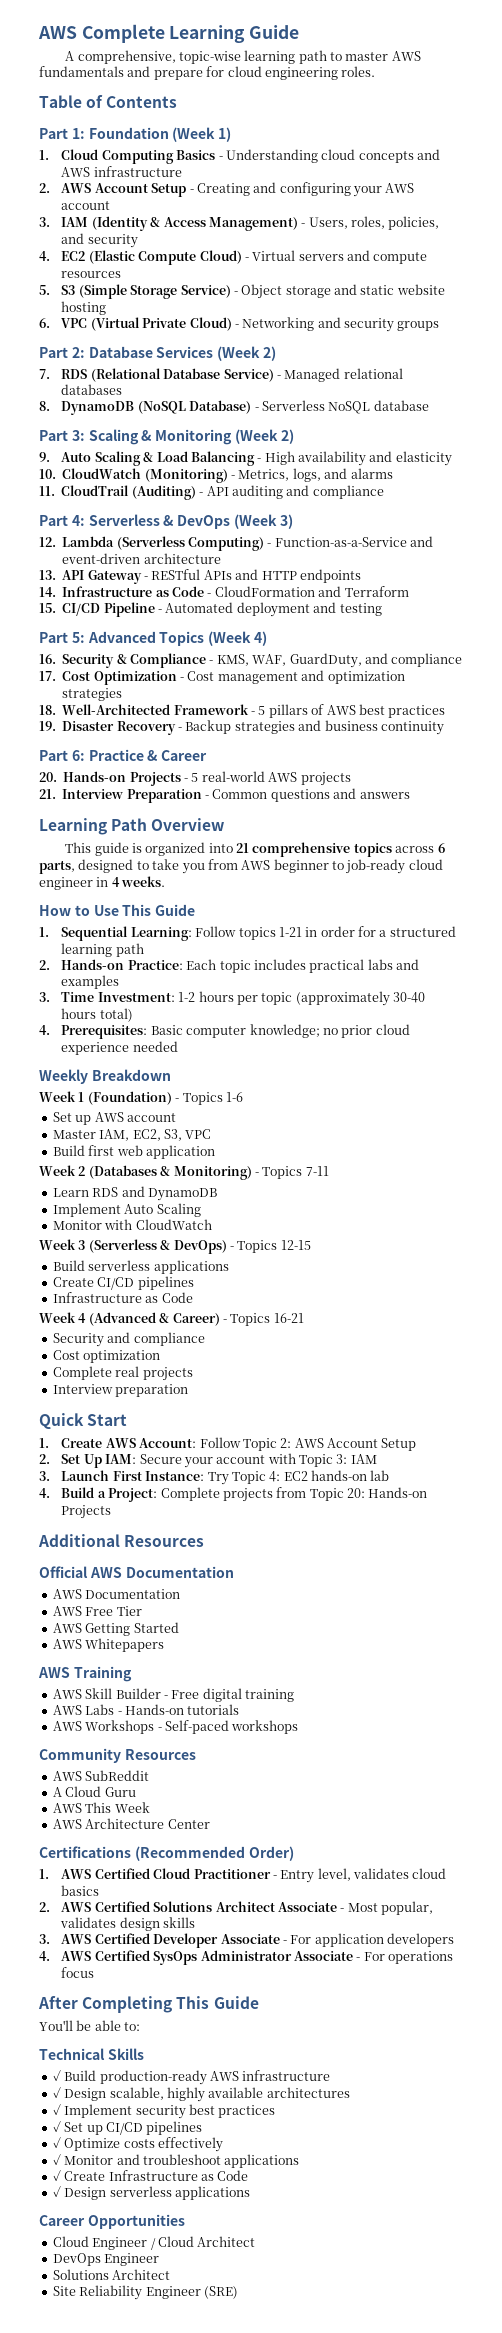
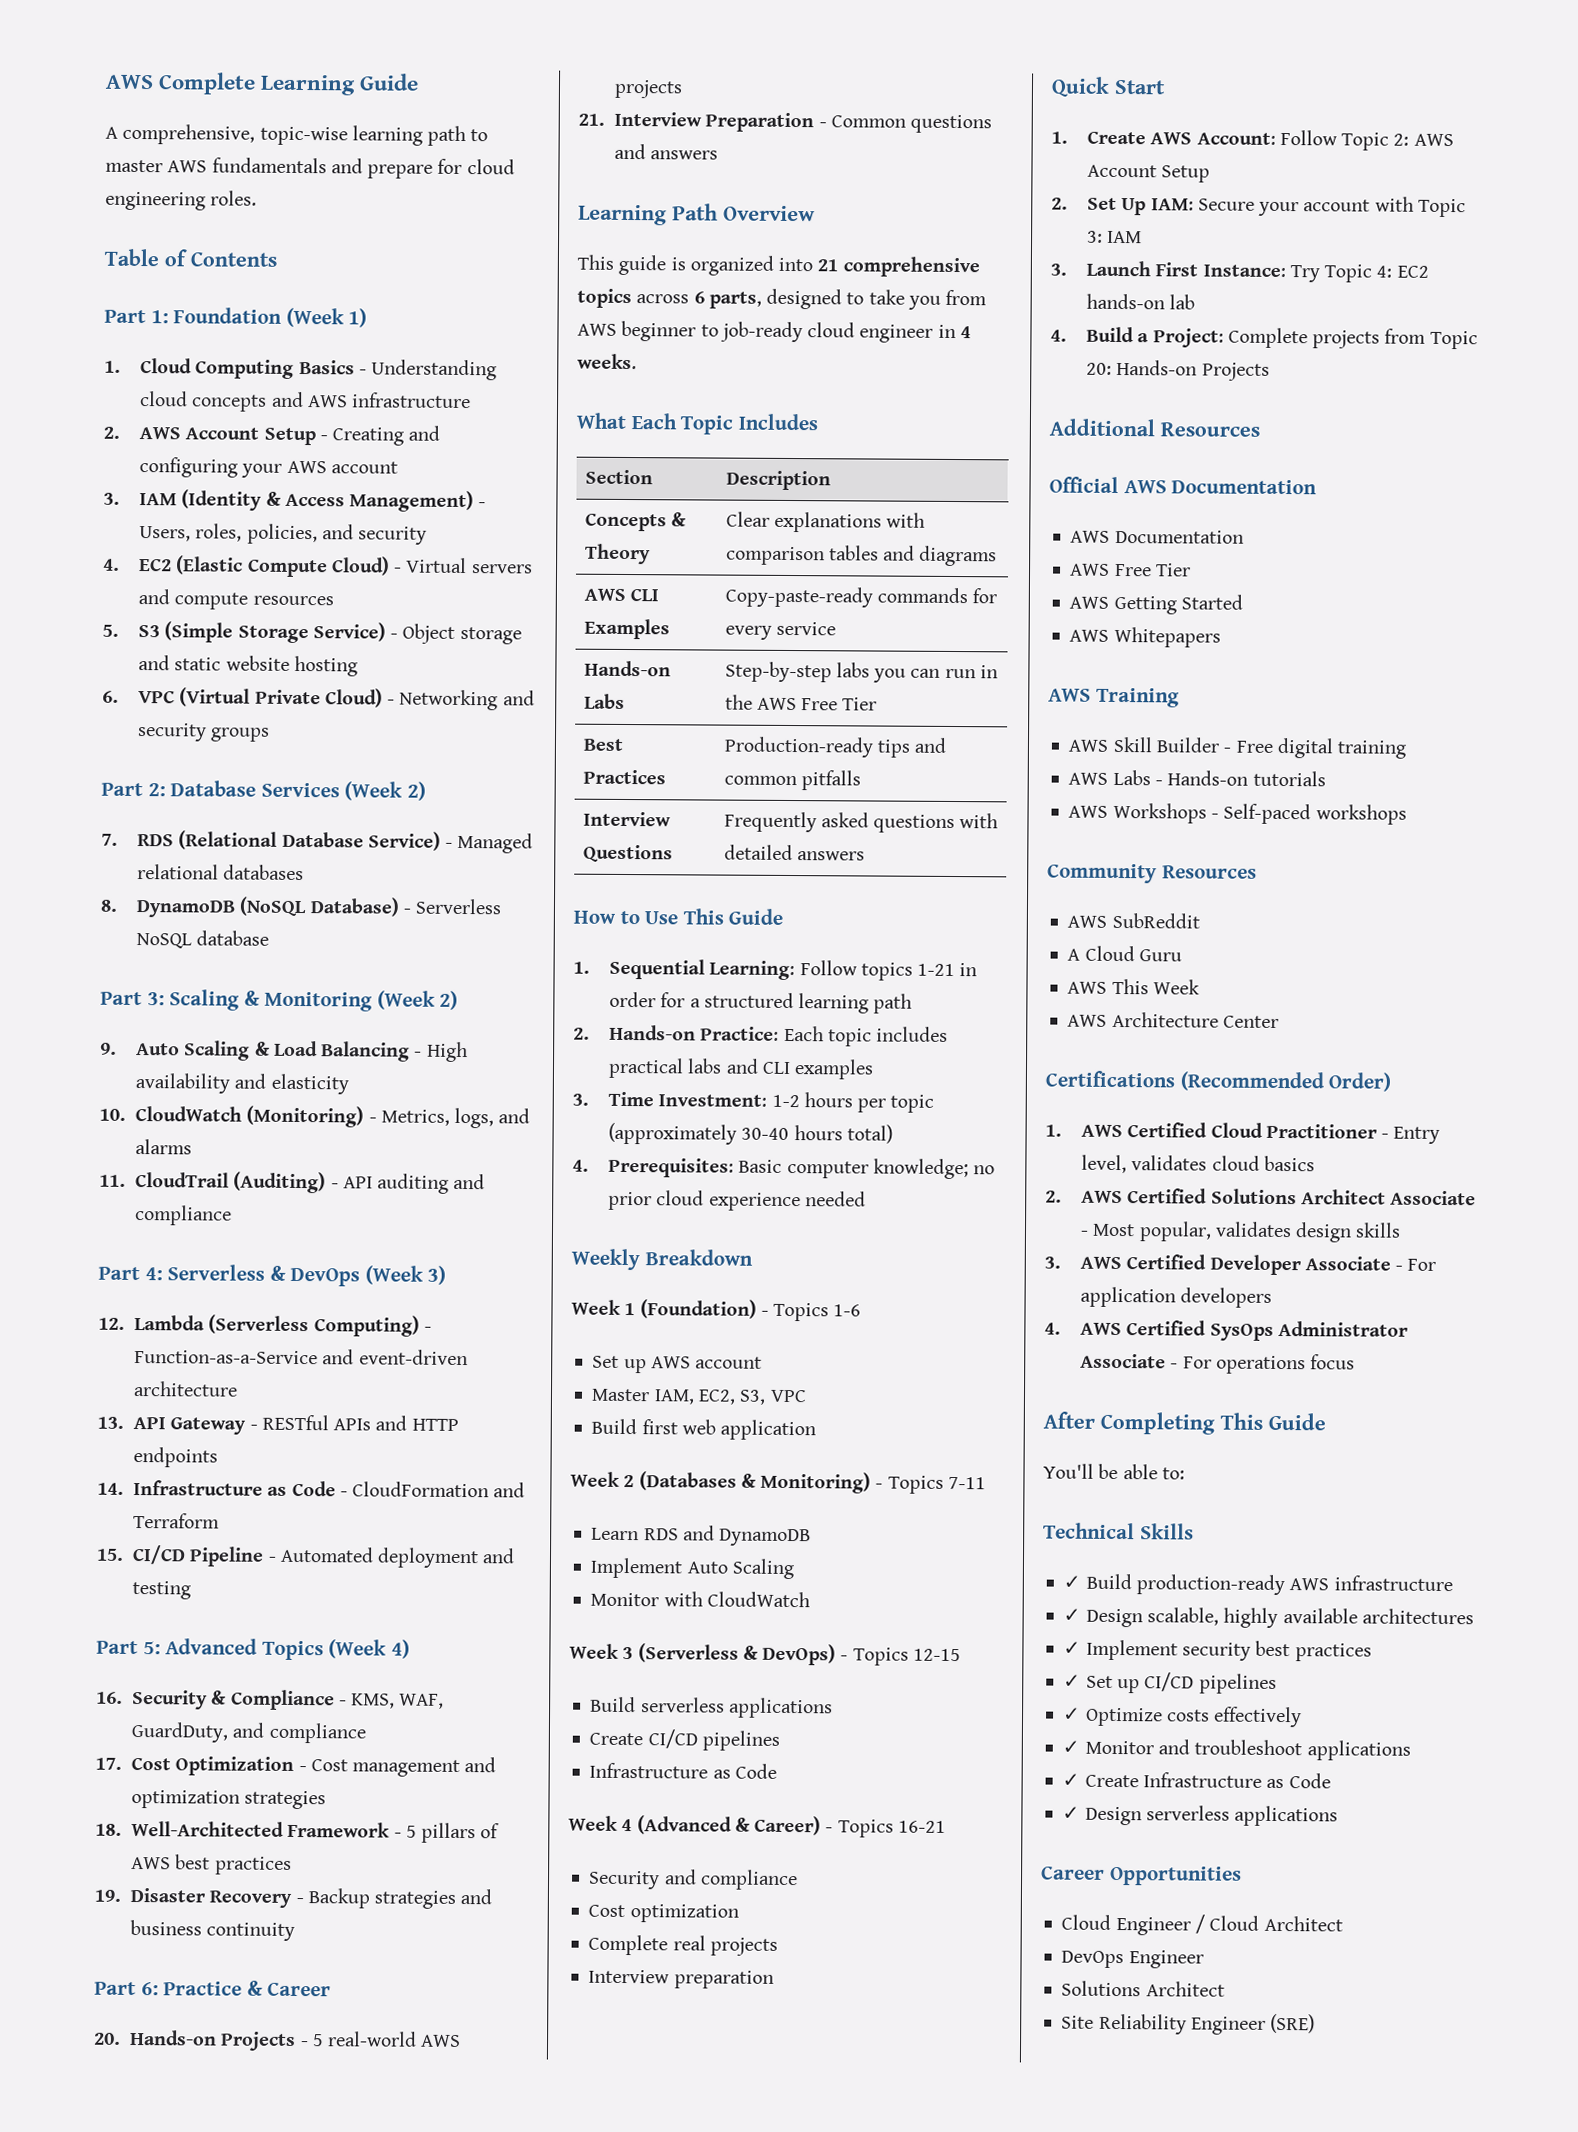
(166, 881) none -> [576,412,818,435] [584,469,653,485] [725,470,831,491] [584,512,687,532] [584,543,651,565] [725,511,926,533] [725,545,998,567] [583,588,659,602] [583,618,670,640] [724,586,998,608] [724,621,836,640] [583,660,671,677] [583,693,625,709] [724,661,998,683] [724,694,878,711] [582,738,623,751] [582,769,666,785] [723,736,948,758] [723,770,861,791] [582,811,671,827] [582,844,673,863] [723,811,999,834] [723,844,865,861] // What Each Topic Includes // Section | Description // Concepts & Theory | Clear explanations with comparison tables and diagrams // AWS CLI Examples | Copy-paste-ready commands for every service // Hands-on Labs | Step-by-step labs you can run in the AWS Free Tier // Best Practices | Production-ready tips and common pitfalls // Interview Questions | Frequently asked questions with detailed answers
(420, 964) none -> [761,1061,791,1075] CLI

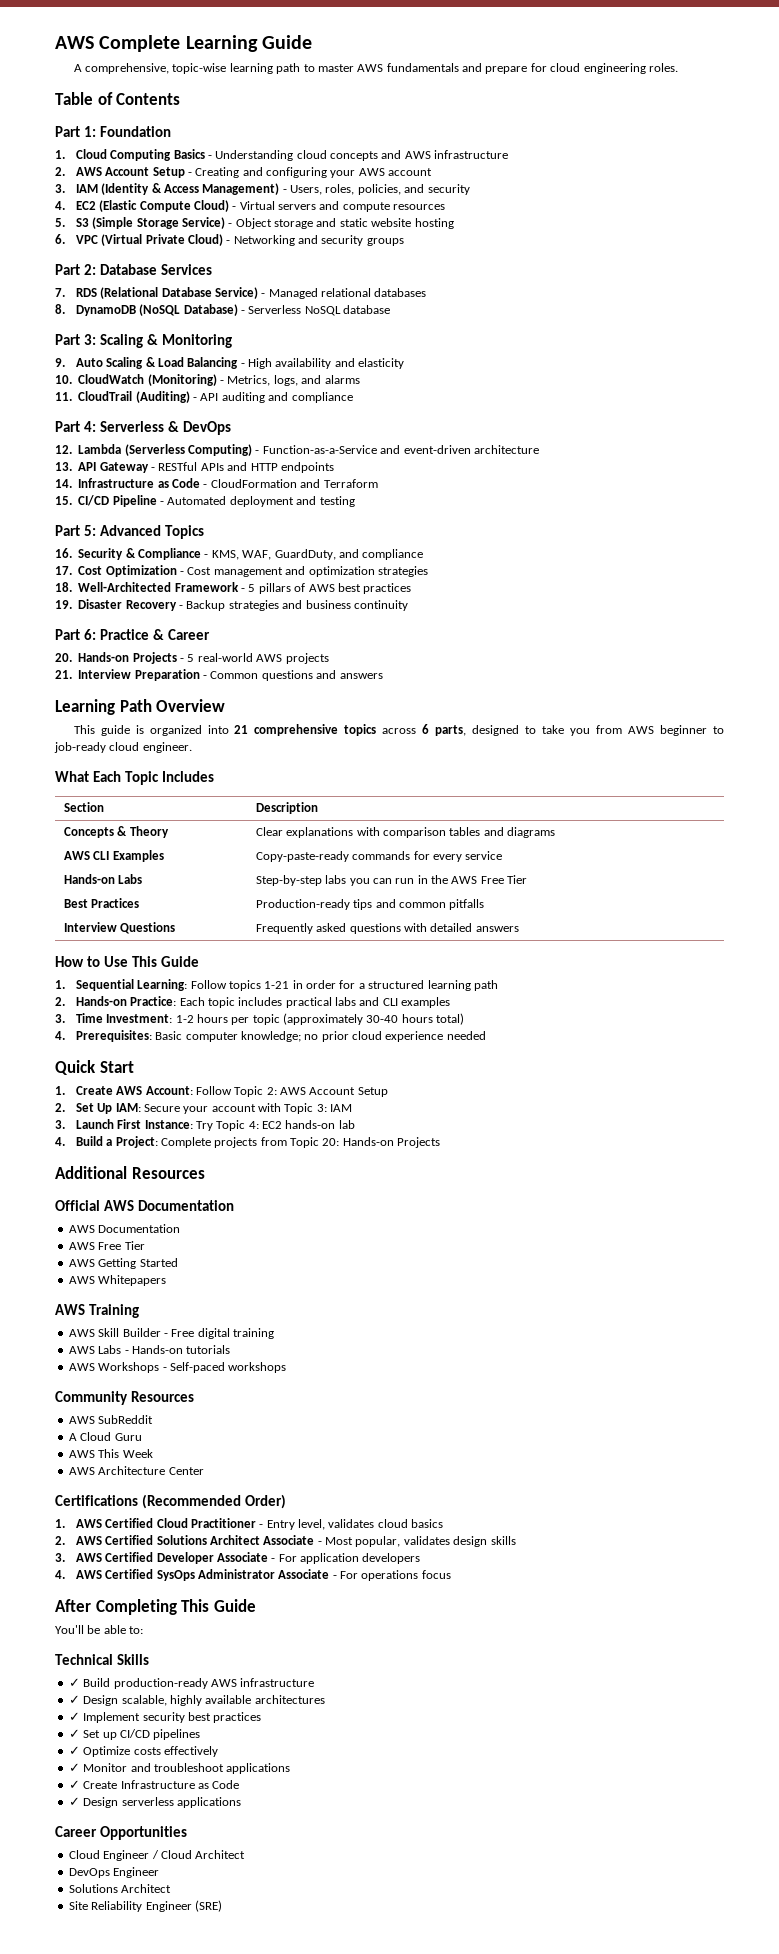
[285,307,368,328] (Week 1) -> (171, 131) none
[344,781,426,801] (Week 2) -> (212, 269) none
[376,990,459,1010] (Week 2) -> (232, 341) none
[364,1265,447,1285] (Week 3) -> (231, 428) none
[328,1639,410,1659] (Week 4) -> (204, 532) none
[859,324,971,343] [577,353,637,370] engineer in 4 weeks. -> [142,742,192,753] engineer.
[571,1248,753,1271] [571,1299,862,1322] [592,1355,763,1374] [591,1388,807,1405] [591,1418,817,1441] [570,1471,986,1494] [591,1525,812,1547] [590,1557,794,1580] [590,1591,810,1608] [569,1643,961,1666] [590,1696,833,1719] [589,1729,780,1751] [589,1762,777,1779] [568,1815,946,1838] [588,1869,798,1891] [588,1904,739,1923] [588,1934,778,1956] [588,1969,774,1989] // Weekly Breakdown // Week 1 (Foundation) - Topics 1-6 // Set up AWS account // Master IAM, EC2, S3, VPC // Build first web application // Week 2 (Databases & Monitoring) - Topics 7-11 // Learn RDS and DynamoDB // Implement Auto Scaling // Monitor with CloudWatch // Week 3 (Serverless & DevOps) - Topics 12-15 // Build serverless applications // Create CI/CD pipelines // Infrastructure as Code // Week 4 (Advanced & Career) - Topics 16-21 // Security and compliance // Cost optimization // Complete real projects // Interview preparation -> (486, 1035) none

